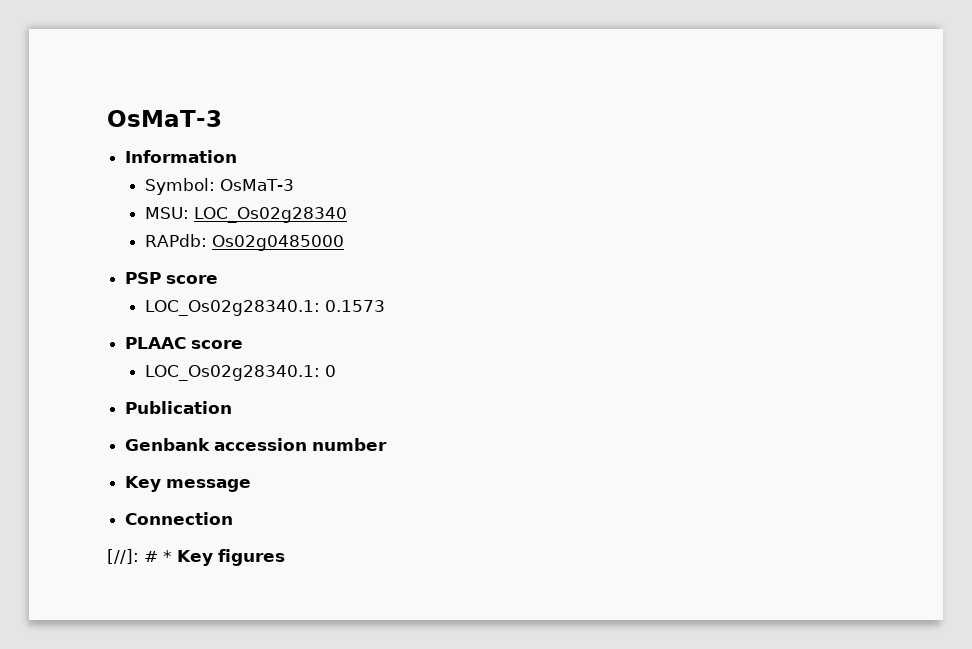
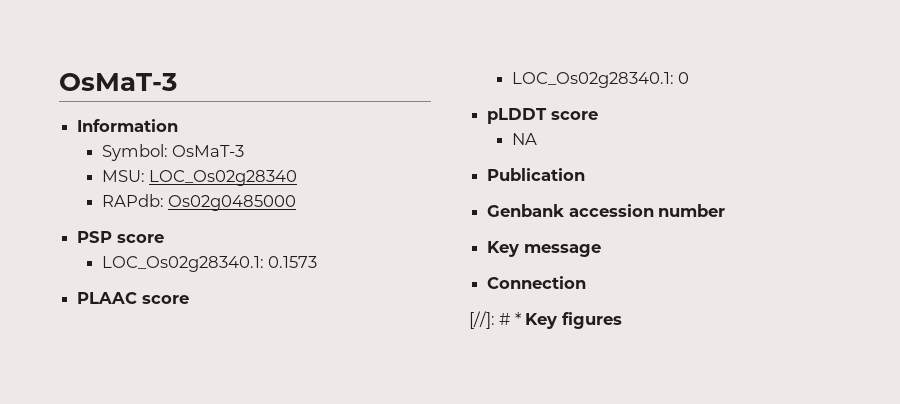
(337, 371) none -> [487,108,598,124] [511,133,537,145] // pLDDT score // NA

